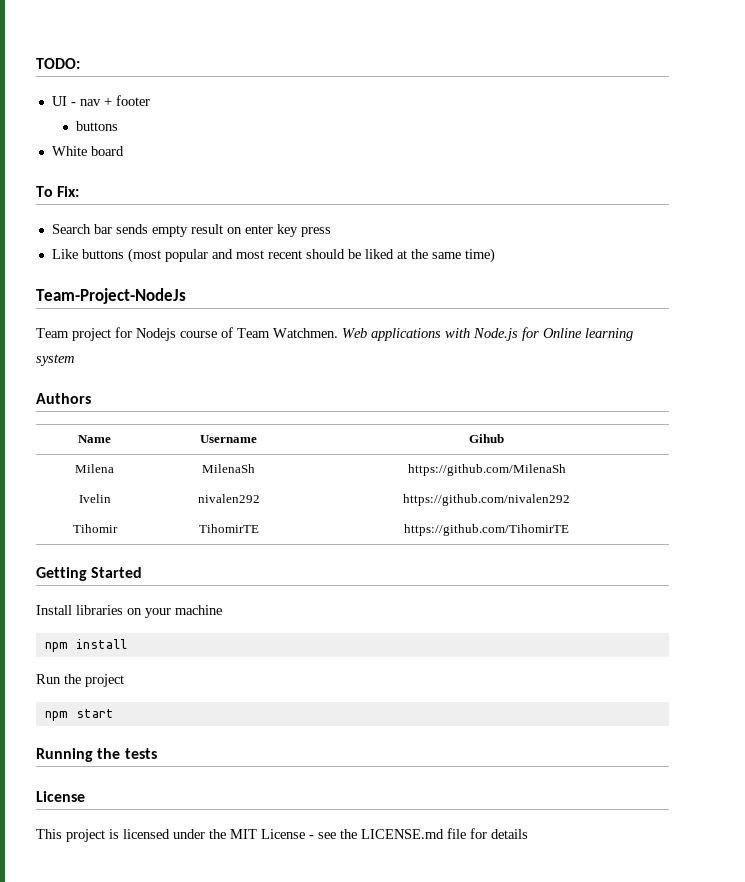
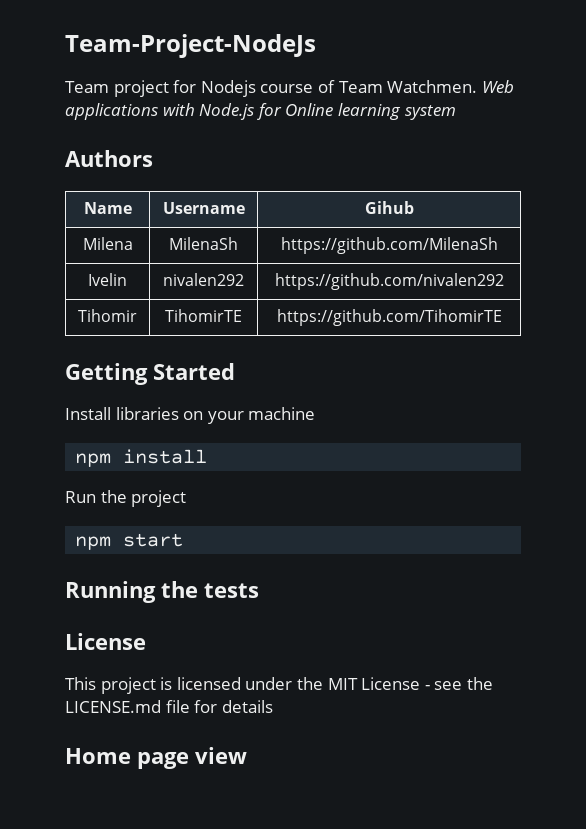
[36,58,80,69] [51,95,150,106] [76,121,119,131] [51,146,124,156] [36,186,80,197] [51,224,331,237] [51,248,495,263] TODO: // UI - nav + footer // buttons // White board // To Fix: // Search bar sends empty result on enter key press // Like buttons (most popular and most recent should be liked at the same time) // -> (65, 46) none
(528, 834) none -> [65,747,247,769] // Home page view

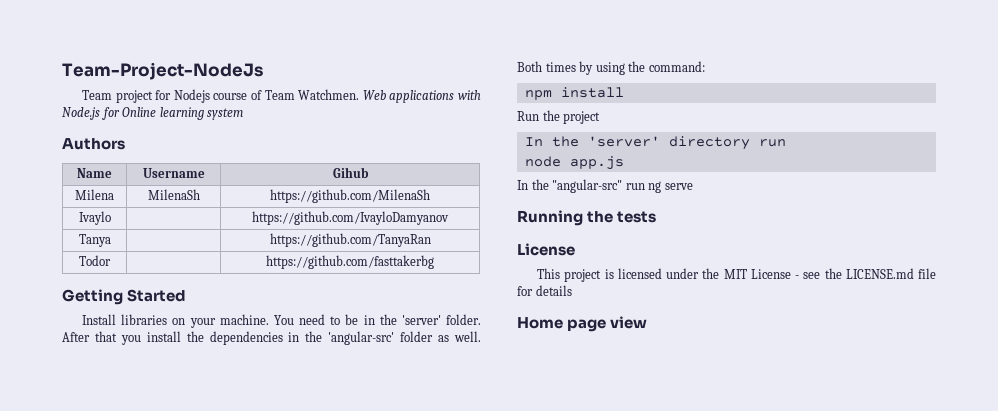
[88,273,127,286] [163,273,244,286] [274,273,504,290] [78,309,137,322] [165,309,242,322] [276,309,502,326] Ivelin | nivalen292 | https://github.com/nivalen292 // Tihomir | TihomirTE | https://github.com/TihomirTE -> [78,211,111,225] [252,211,449,225] [78,234,111,247] [269,233,431,247] [79,255,111,266] [266,255,434,269] Ivaylo | | https://github.com/IvayloDamyanov // Tanya | | https://github.com/TanyaRan // Todor | | https://github.com/fasttakerbg
[248,407,316,420] machine -> [219,314,481,325] [62,331,482,345] [517,61,705,75] machine. You need to be in the 'server' folder. After that you install the dependencies in the 'angular-src' folder as well. Both times by using the command:
[75,533,184,550] npm start -> [524,136,786,150] [524,156,624,170] [517,179,693,193] In the 'server' directory run // node app.js // In the "angular-src" run ng serve

